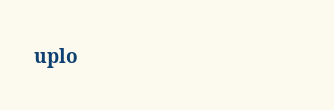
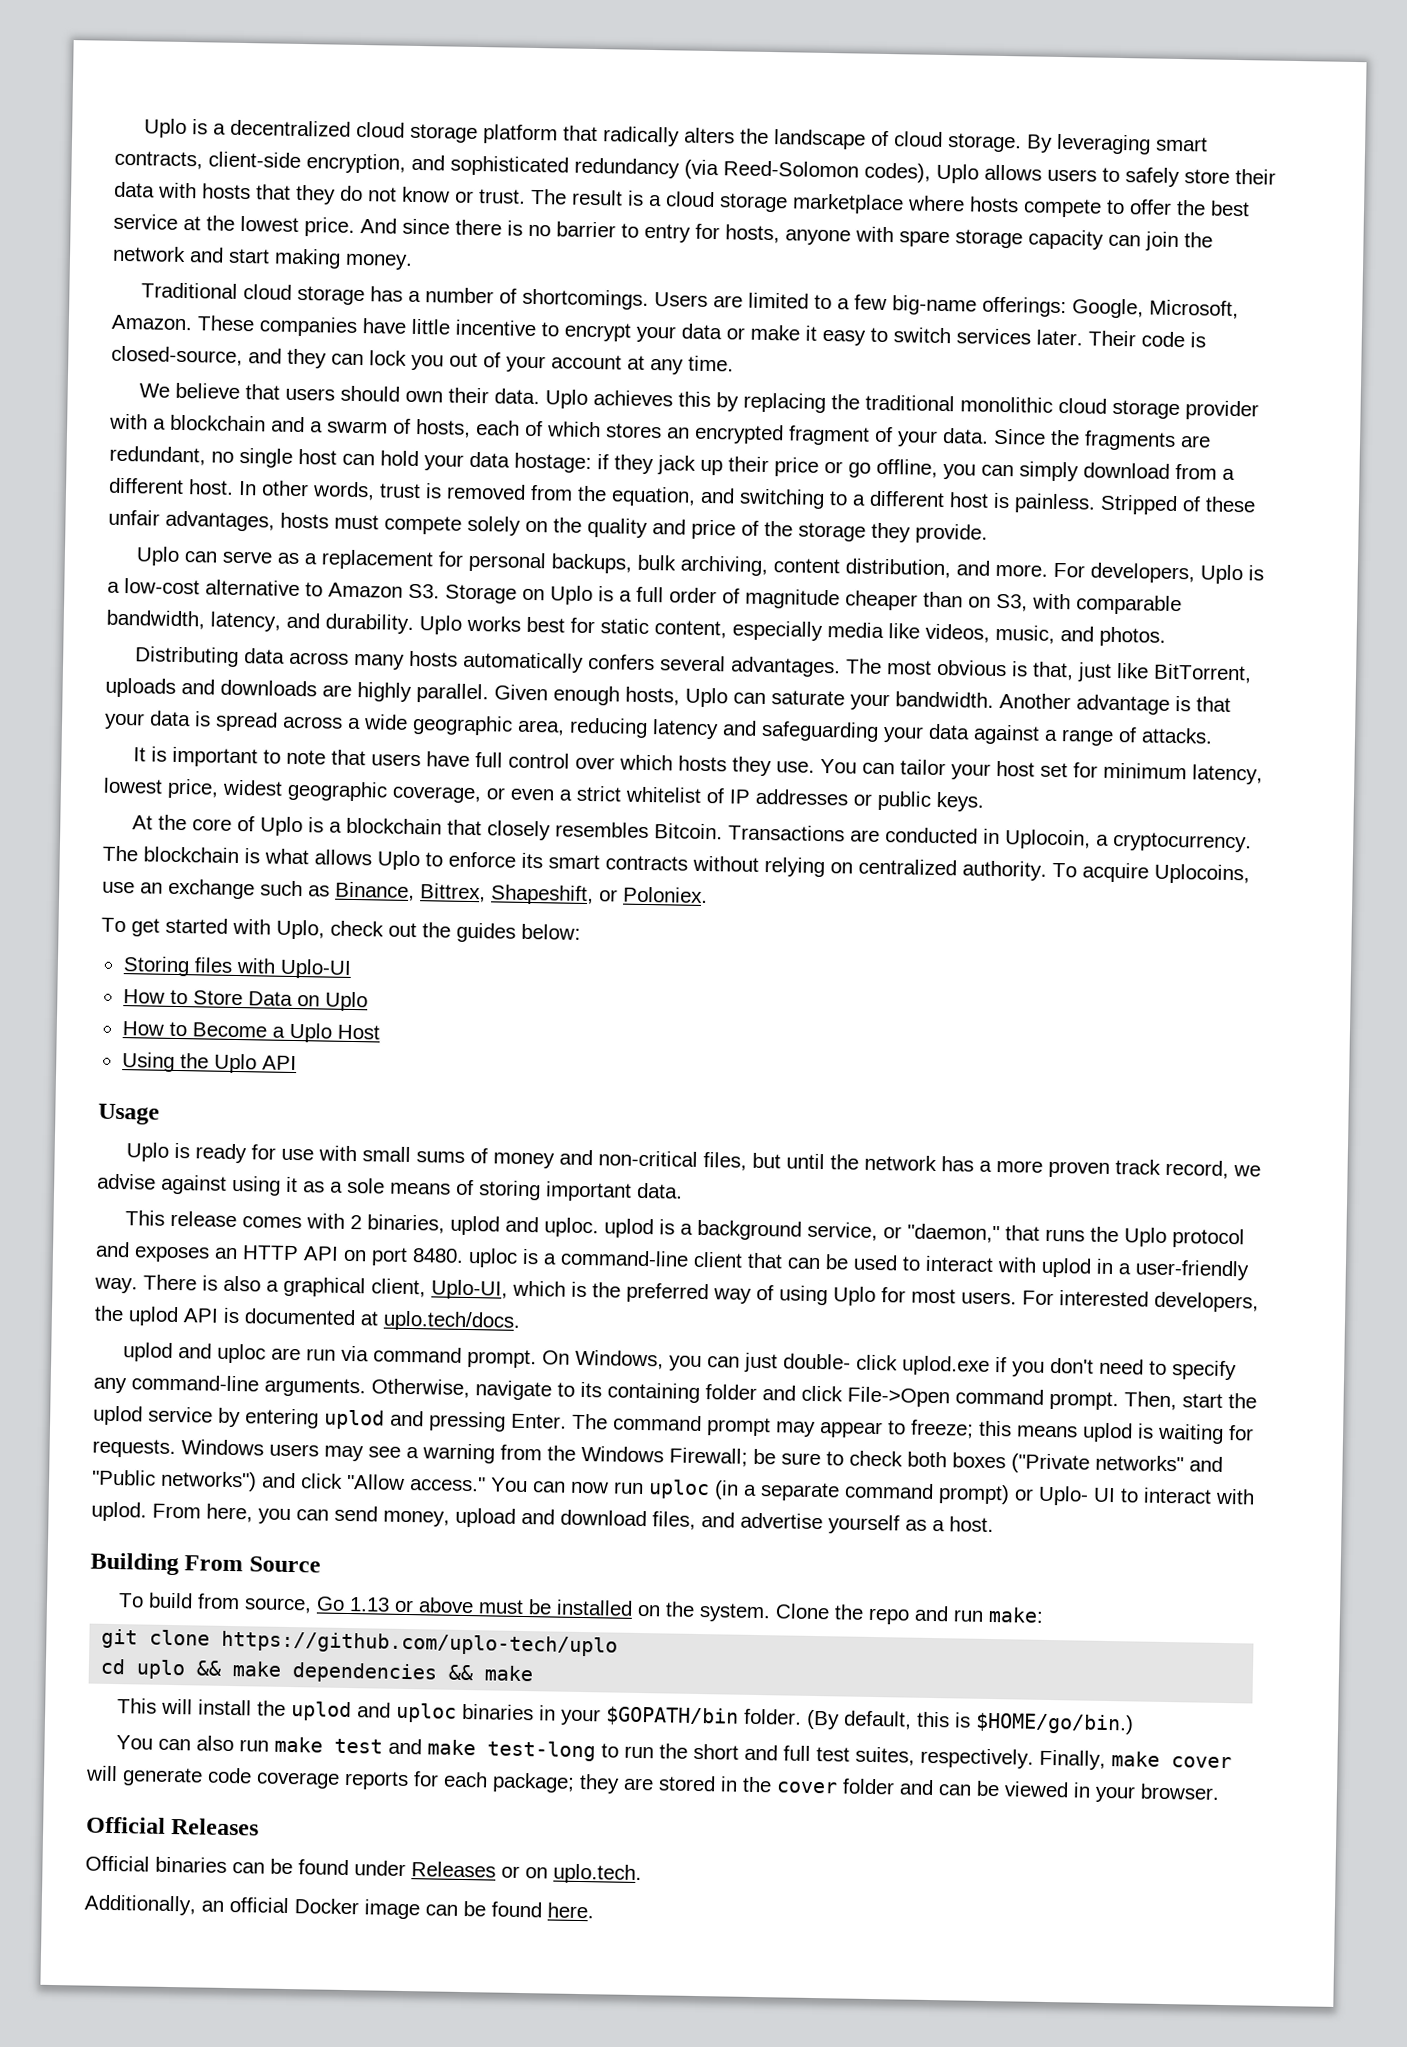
[34,48,78,68] uplo -> [143,118,1208,155] [114,150,1276,188] [114,181,1250,218] [113,213,1213,252] [112,245,413,270] [140,282,1239,320] [111,314,1206,348] [111,345,734,375] [138,382,1259,421] [109,413,1211,451] [109,445,1235,482] [108,477,1256,516] [108,509,988,544] [135,546,1264,585] [107,578,1182,616] [106,609,1166,647] [134,646,1252,684] [105,677,1231,715] [104,710,1213,746] [132,746,1263,785] [103,777,984,812] [131,814,1252,853] [102,845,1250,885] [102,878,708,906] [101,917,581,943] [122,956,352,979] [122,989,368,1012] [121,1021,380,1043] [121,1052,297,1074] [98,1103,160,1125] [125,1142,1261,1180] [97,1173,683,1202] [124,1210,1245,1249] [95,1241,1250,1281] [94,1274,1259,1313] [94,1305,521,1332] [122,1342,1237,1381] [93,1374,1257,1411] [93,1405,1254,1444] [92,1438,1223,1474] [92,1469,1255,1506] [91,1501,994,1535] [90,1552,321,1576] [117,1592,1044,1625] [101,1628,619,1657] [100,1658,534,1684] [116,1698,1134,1735] [115,1735,1232,1770] [85,1765,1220,1803] [86,1816,260,1836] [85,1855,642,1885] [84,1894,594,1920] Uplo is a decentralized cloud storage platform that radically alters the landscape of cloud storage. By leveraging smart contracts, client-side encryption, and sophisticated redundancy (via Reed-Solomon codes), Uplo allows users to safely store their data with hosts that they do not know or trust. The result is a cloud storage marketplace where hosts compete to offer the best service at the lowest price. And since there is no barrier to entry for hosts, anyone with spare storage capacity can join the network and start making money. // Traditional cloud storage has a number of shortcomings. Users are limited to a few big-name offerings: Google, Microsoft, Amazon. These companies have little incentive to encrypt your data or make it easy to switch services later. Their code is closed-source, and they can lock you out of your account at any time. // We believe that users should own their data. Uplo achieves this by replacing the traditional monolithic cloud storage provider with a blockchain and a swarm of hosts, each of which stores an encrypted fragment of your data. Since the fragments are redundant, no single host can hold your data hostage: if they jack up their price or go offline, you can simply download from a different host. In other words, trust is removed from the equation, and switching to a different host is painless. Stripped of these unfair advantages, hosts must compete solely on the quality and price of the storage they provide. // Uplo can serve as a replacement for personal backups, bulk archiving, content distribution, and more. For developers, Uplo is a low-cost alternative to Amazon S3. Storage on Uplo is a full order of magnitude cheaper than on S3, with comparable bandwidth, latency, and durability. Uplo works best for static content, especially media like videos, music, and photos. // Distributing data across many hosts automatically confers several advantages. The most obvious is that, just like BitTorrent, uploads and downloads are highly parallel. Given enough hosts, Uplo can saturate your bandwidth. Another advantage is that your data is spread across a wide geographic area, reducing latency and safeguarding your data against a range of attacks. // It is important to note that users have full control over which hosts they use. You can tailor your host set for minimum latency, lowest price, widest geographic coverage, or even a strict whitelist of IP addresses or public keys. // At the core of Uplo is a blockchain that closely resembles Bitcoin. Transactions are conducted in Uplocoin, a cryptocurrency. The blockchain is what allows Uplo to enforce its smart contracts without relying on centralized authority. To acquire Uplocoins, use an exchange such as Binance, Bittrex, Shapeshift, or Poloniex. // To get started with Uplo, check out the guides below: // Storing files with Uplo-UI // How to Store Data on Uplo // How to Become a Uplo Host // Using the Uplo API // Usage // Uplo is ready for use with small sums of money and non-critical files, but until the network has a more proven track record, we advise against using it as a sole means of storing important data. // This release comes with 2 binaries, uplod and uploc. uplod is a background service, or "daemon," that runs the Uplo protocol and exposes an HTTP API on port 8480. uploc is a command-line client that can be used to interact with uplod in a user-friendly way. There is also a graphical client, Uplo-UI, which is the preferred way of using Uplo for most users. For interested developers, the uplod API is documented at uplo.tech/docs. // uplod and uploc are run via command prompt. On Windows, you can just double- click uplod.exe if you don't need to specify any command-line arguments. Otherwise, navigate to its containing folder and click File->Open command prompt. Then, start the uplod service by entering uplod and pressing Enter. The command prompt may appear to freeze; this means uplod is waiting for requests. Windows users may see a warning from the Windows Firewall; be sure to check both boxes ("Private networks" and "Public networks") and click "Allow access." You can now run uploc (in a separate command prompt) or Uplo- UI to interact with uplod. From here, you can send money, upload and download files, and advertise yourself as a host. // Building From Source // To build from source, Go 1.13 or above must be installed on the system. Clone the repo and run make: // git clone https://github.com/uplo-tech/uplo // cd uplo && make dependencies && make // This will install the uplod and uploc binaries in your $GOPATH/bin folder. (By default, this is $HOME/go/bin.) // You can also run make test and make test-long to run the short and full test suites, respectively. Finally, make cover will generate code coverage reports for each package; they are stored in the cover folder and can be viewed in your browser. // Official Releases // Official binaries can be found under Releases or on uplo.tech. // Additionally, an official Docker image can be found here.

